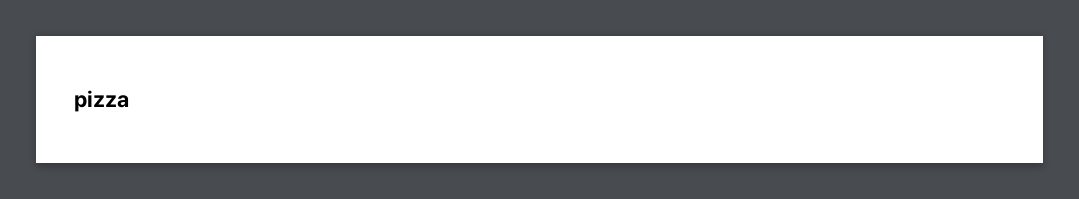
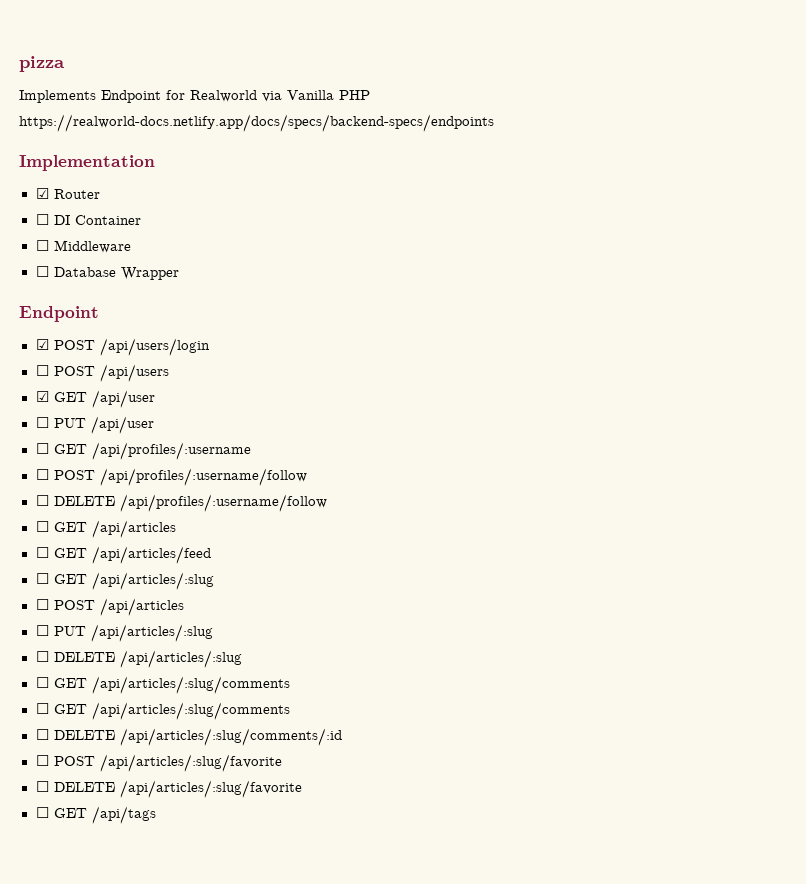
(129, 101) none -> [19,90,370,103] [19,114,494,132] [19,155,155,171] [35,188,100,199] [35,214,141,225] [35,240,131,253] [35,266,179,280] [19,306,99,322] [35,338,210,356] [35,364,169,382] [35,390,155,408] [35,416,154,434] [35,442,251,460] [35,468,307,486] [35,494,327,512] [35,520,176,538] [35,546,211,564] [35,572,214,590] [35,598,184,616] [35,624,213,642] [35,650,242,668] [35,676,290,694] [35,702,290,720] [35,728,342,746] [35,754,282,772] [35,780,302,798] [35,806,156,824] // Implements Endpoint for Realworld via Vanilla PHP https://realworld-docs.netlify.app/docs/specs/backend-specs/endpoints // Implementation // ☑ Router // ☐ DI Container // ☐ Middleware // ☐ Database Wrapper // Endpoint // ☑ POST /api/users/login // ☐ POST /api/users // ☑ GET /api/user // ☐ PUT /api/user // ☐ GET /api/profiles/:username // ☐ POST /api/profiles/:username/follow // ☐ DELETE /api/profiles/:username/follow // ☐ GET /api/articles // ☐ GET /api/articles/feed // ☐ GET /api/articles/:slug // ☐ POST /api/articles // ☐ PUT /api/articles/:slug // ☐ DELETE /api/articles/:slug // ☐ GET /api/articles/:slug/comments // ☐ GET /api/articles/:slug/comments // ☐ DELETE /api/articles/:slug/comments/:id // ☐ POST /api/articles/:slug/favorite // ☐ DELETE /api/articles/:slug/favorite // ☐ GET /api/tags

